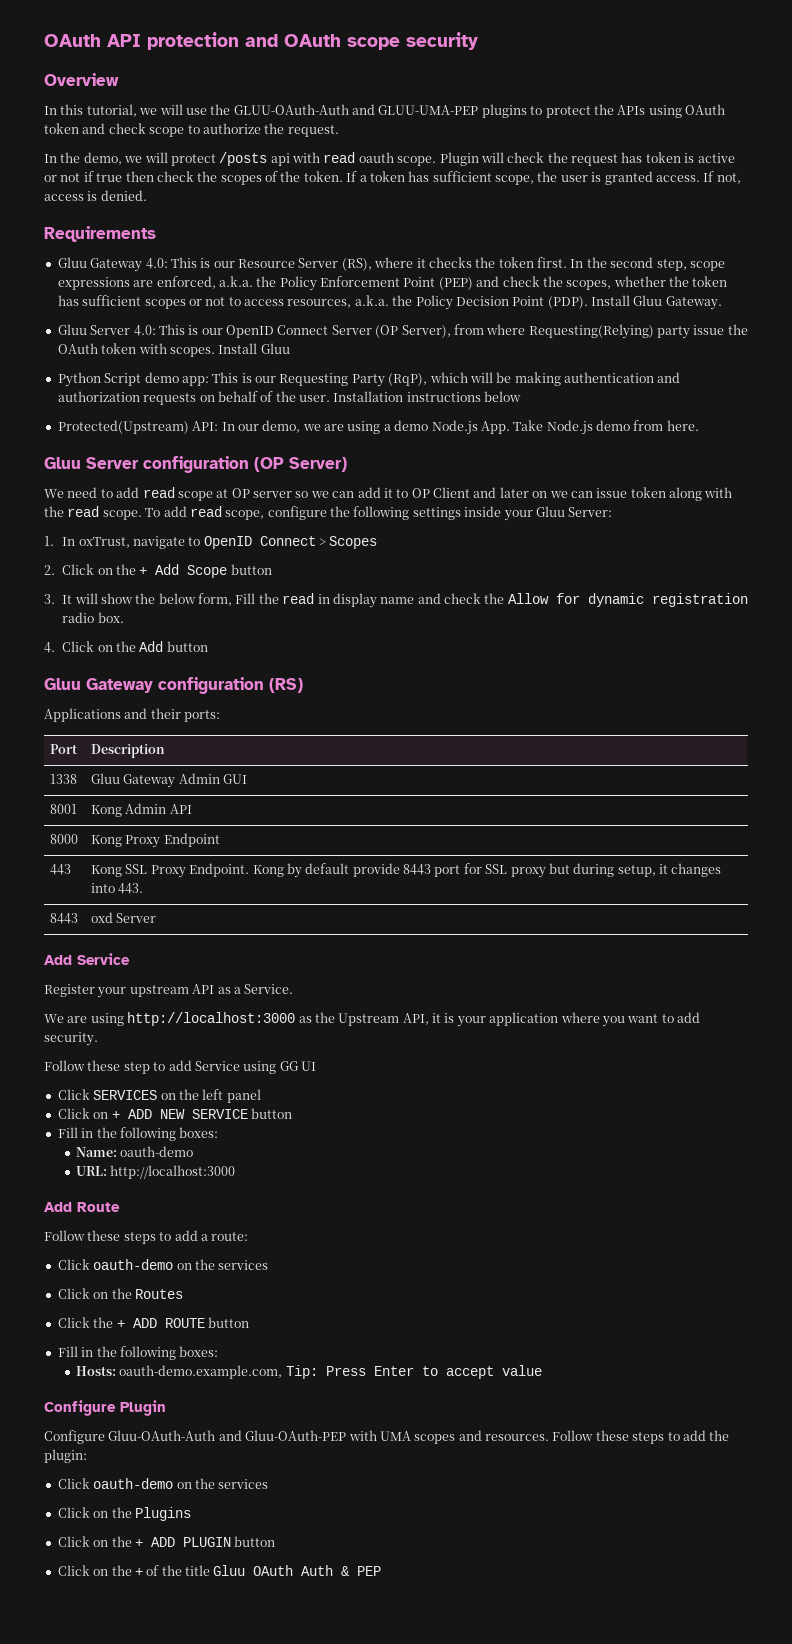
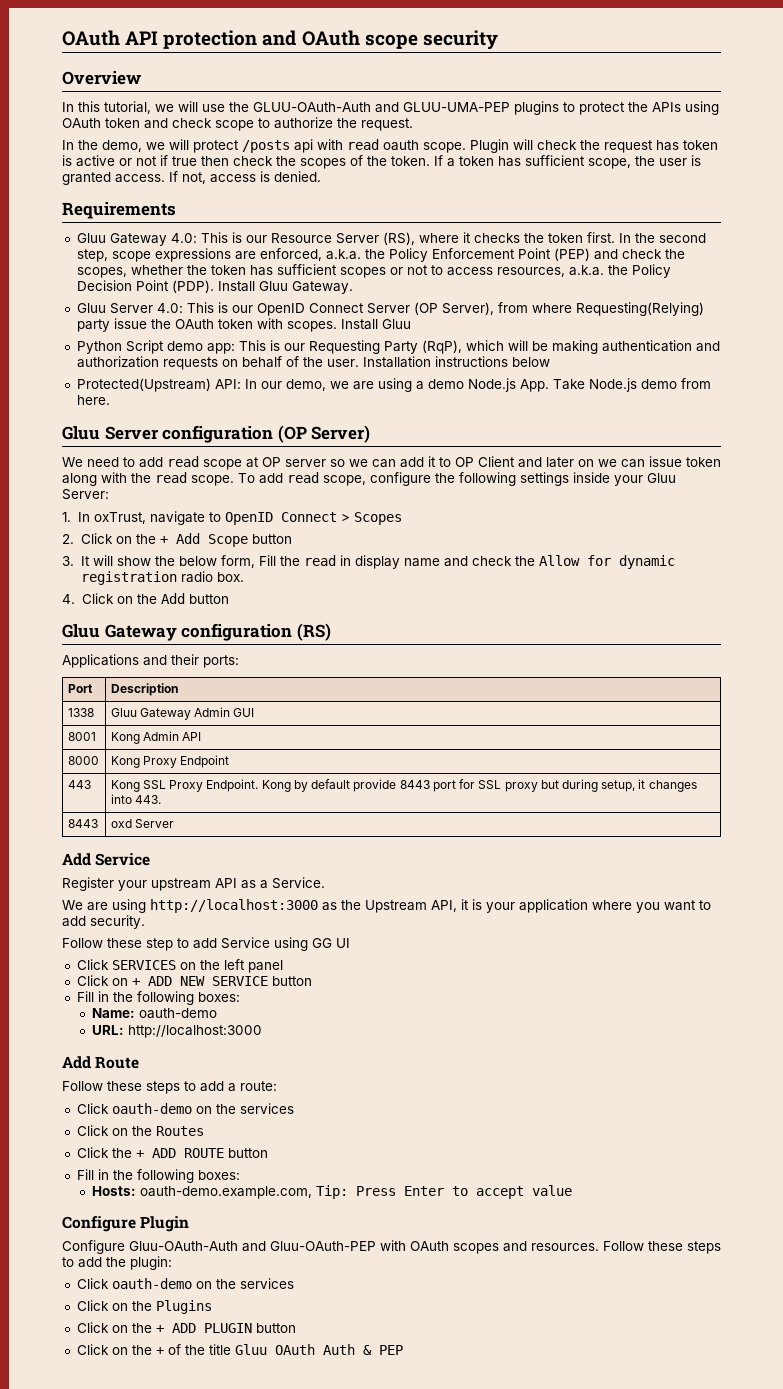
[379,1431,411,1441] UMA -> [410,1241,449,1251] OAuth

